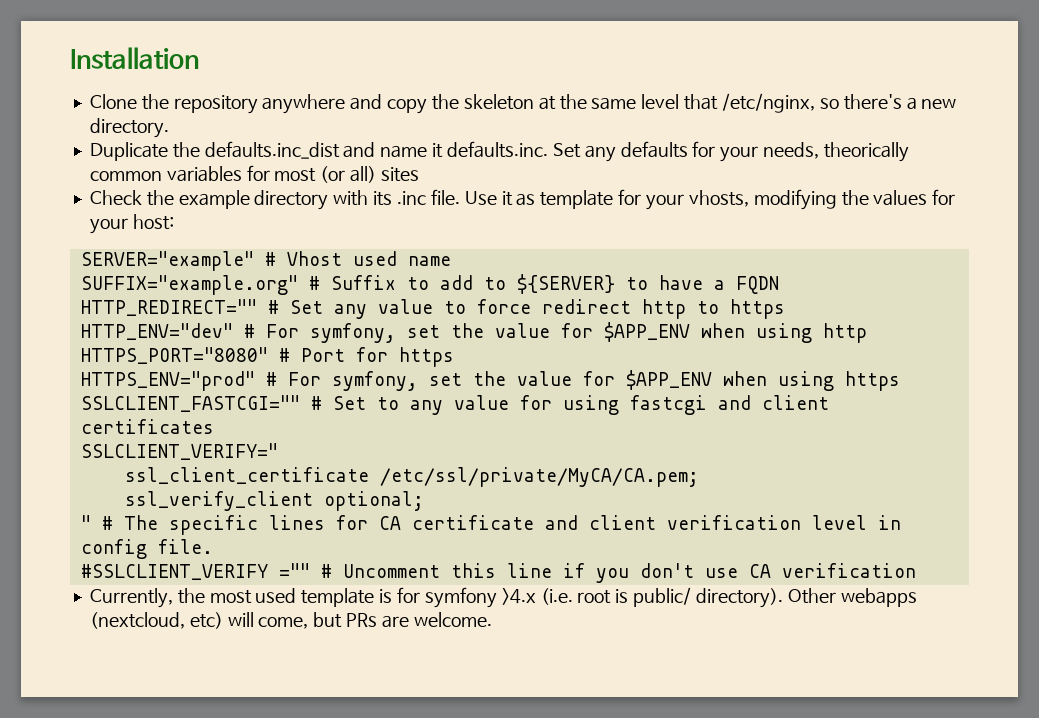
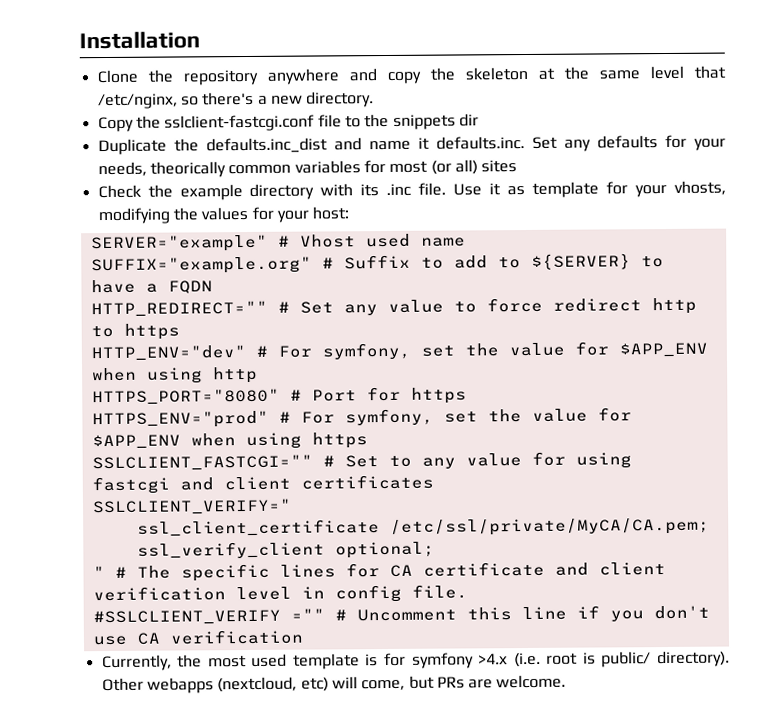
(169, 128) none -> [97,113,479,133] // Copy the sslclient-fastcgi.conf file to the snippets dir

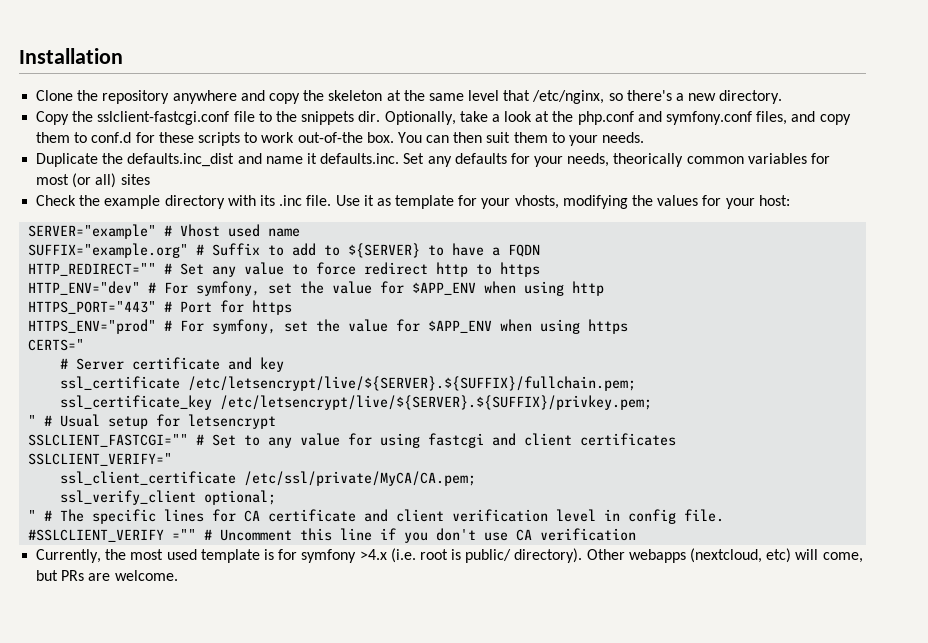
[458,113,479,127] dir -> [358,111,851,125] [36,132,645,146] dir. Optionally, take a look at the php.conf and symfony.conf files, and copy them to conf.d for these scripts to work out-of-the box. You can then suit them to your needs.
[91,388,280,406] HTTPS_PORT="8080" -> [28,301,157,314] HTTPS_PORT="443"
(368, 440) none -> [28,339,85,351] [60,357,285,372] [60,376,637,391] [60,395,653,410] [28,414,277,429] // CERTS=" // # Server certificate and key // ssl_certificate /etc/letsencrypt/live/${SERVER}.${SUFFIX}/fullchain.pem; // ssl_certificate_key /etc/letsencrypt/live/${SERVER}.${SUFFIX}/privkey.pem; // " # Usual setup for letsencrypt

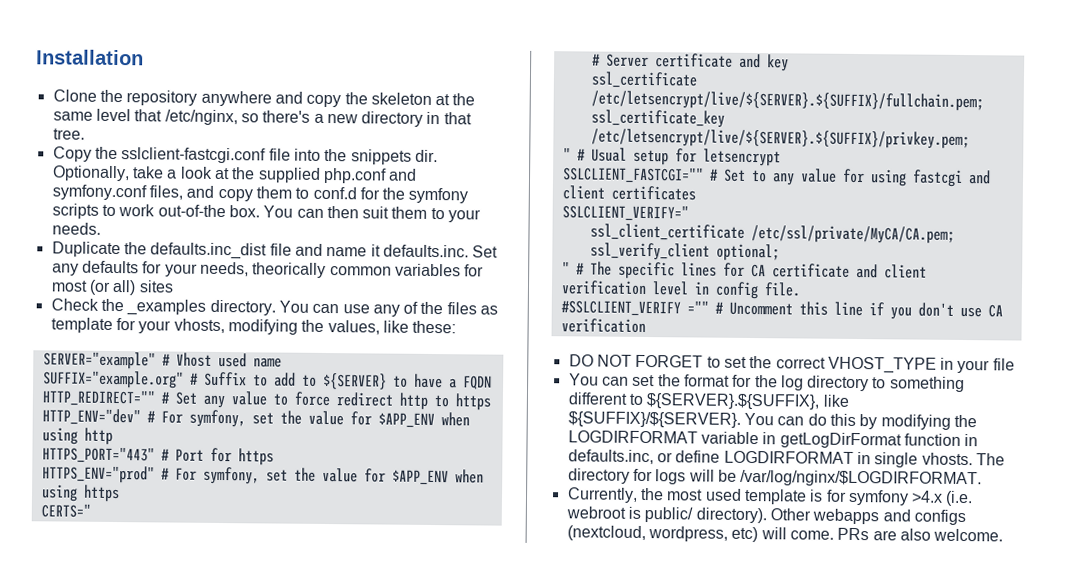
[719,90,783,104] directory. -> [361,111,472,127] [52,128,85,140] directory in that tree.
[258,111,272,122] to -> [293,148,321,161] into
(574, 116) none -> [257,167,321,183] supplied
[158,132,194,143] these -> [382,187,469,204] the symfony
(235, 160) none -> [269,243,292,256] file
[104,195,374,209] example directory with its .inc file. Use it -> [126,299,477,317] _examples directory. You can use any of the files
[657,195,790,209] values for your host: -> [327,320,457,335] values, like these:
(637, 534) none -> [568,354,1015,374] [568,373,965,393] [567,392,849,410] [567,411,977,430] [567,430,979,449] [567,449,1005,468] [567,468,983,488] // DO NOT FORGET to set the correct VHOST_TYPE in your file // You can set the format for the log directory to something different to ${SERVER}.${SUFFIX}, like ${SUFFIX}/${SERVER}. You can do this by modifying the LOGDIRFORMAT variable in getLogDirFormat function in defaults.inc, or define LOGDIRFORMAT in single vhosts. The directory for logs will be /var/log/nginx/$LOGDIRFORMAT.
[419,549,448,560] root -> [565,506,626,519] webroot
[690,548,863,563] [36,570,59,581] (nextcloud, etc) will come, but -> [882,509,966,526] [566,525,834,543] and configs (nextcloud, wordpress, etc) will come.
(111, 577) none -> [899,528,931,541] also

